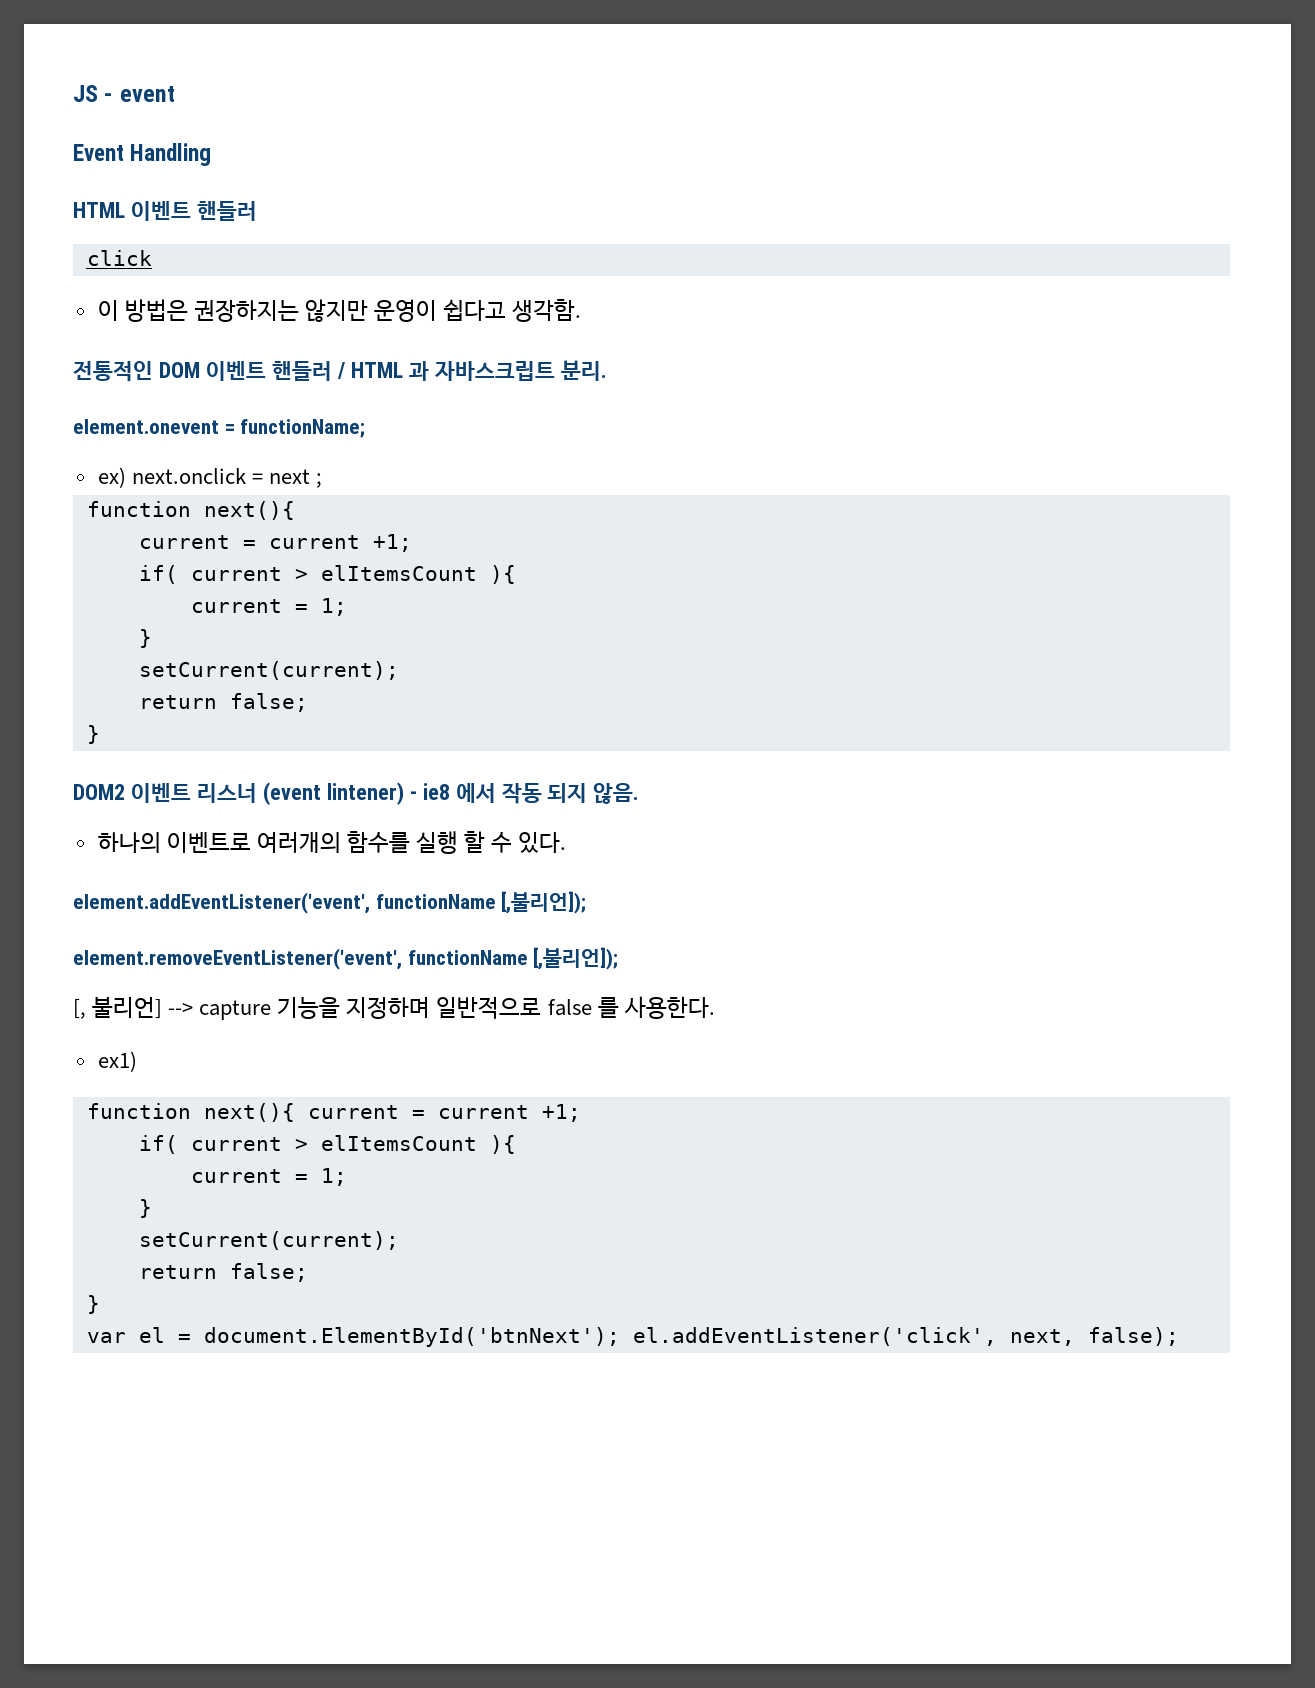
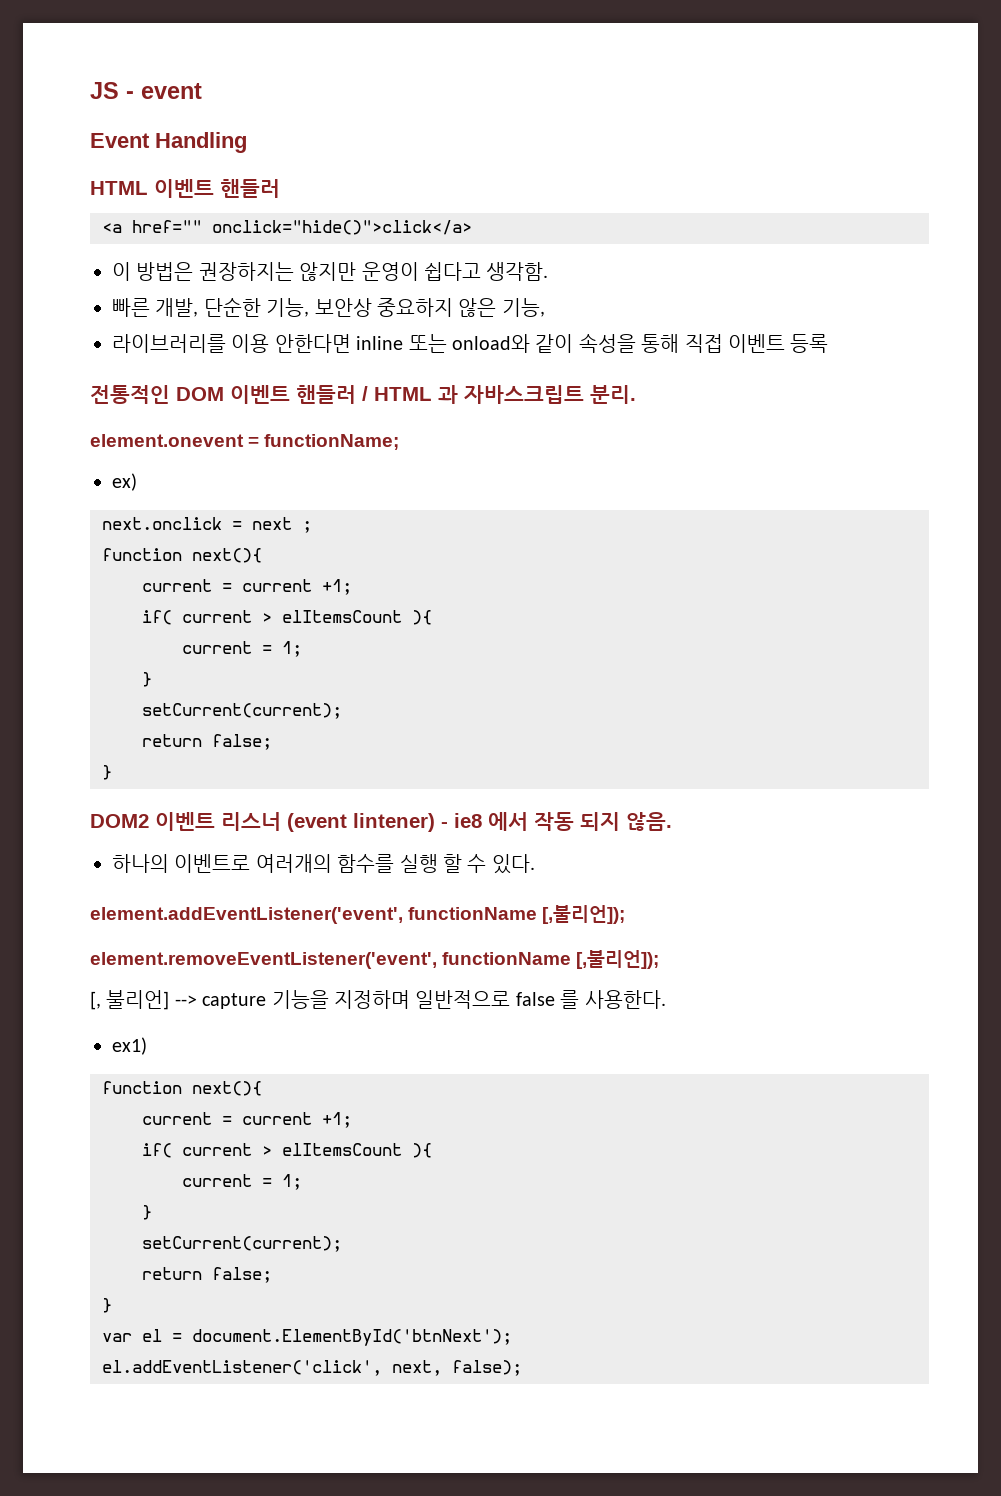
[86,250,152,266] click -> [102,220,472,235] <a href="" onclick="hide()">click</a>
(582, 310) none -> [112,297,545,317] [112,333,829,353] // 빠른 개발, 단순한 기능, 보안상 중요하지 않은 기능, // 라이브러리를 이용 안한다면 inline 또는 onload와 같이 속성을 통해 직접 이벤트 등록
(126, 477) none -> (137, 482) //
(295, 1112) none -> (262, 1088) //
(620, 1337) none -> (512, 1337) //

